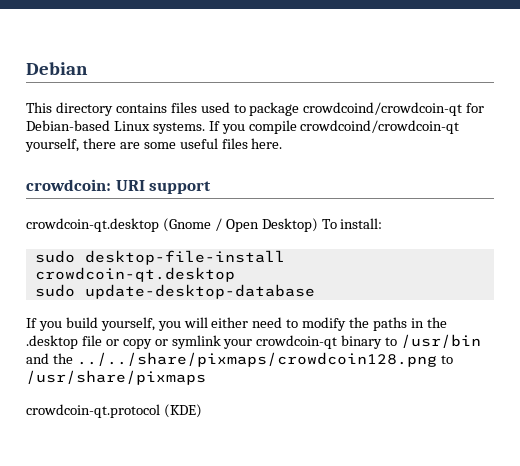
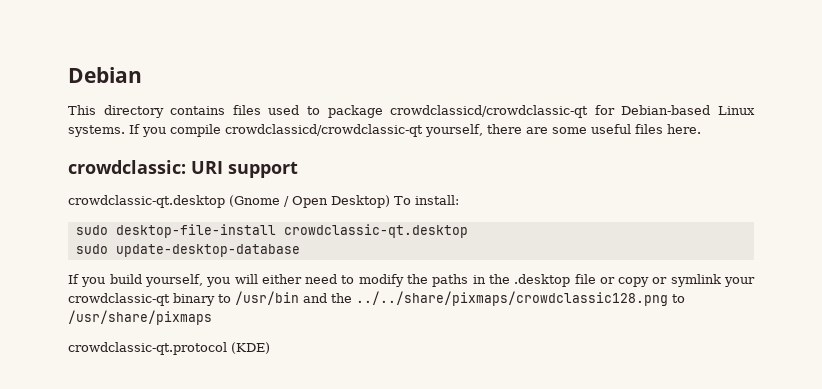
[303,102,463,116] crowdcoind/crowdcoin-qt -> [390,105,589,118] crowdclassicd/crowdclassic-qt
[300,120,460,134] crowdcoind/crowdcoin-qt -> [225,124,423,137] crowdclassicd/crowdclassic-qt
[26,179,111,191] crowdcoin: -> [68,160,186,174] crowdclassic:
[26,218,159,232] crowdcoin-qt.desktop -> [68,195,225,208] crowdclassic-qt.desktop
[34,267,235,282] crowdcoin-qt.desktop -> [283,224,468,238] crowdclassic-qt.desktop
[256,335,338,349] crowdcoin-qt -> [68,293,170,306] crowdclassic-qt
[76,352,437,367] ../../share/pixmaps/crowdcoin128.png -> [356,291,668,306] ../../share/pixmaps/crowdclassic128.png
[26,404,160,418] crowdcoin-qt.protocol -> [68,342,227,355] crowdclassic-qt.protocol

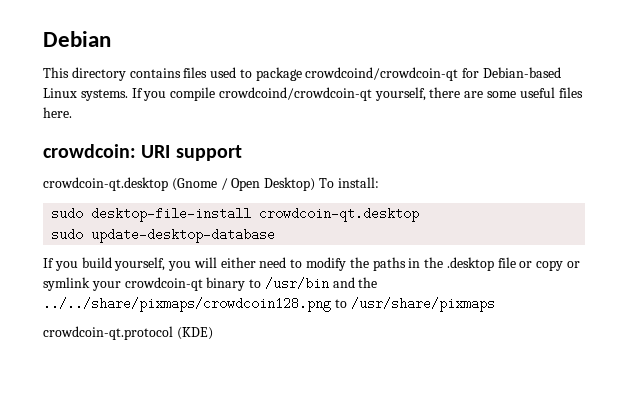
[390,105,589,118] crowdclassicd/crowdclassic-qt -> [305,67,459,81] crowdcoind/crowdcoin-qt
[225,124,423,137] crowdclassicd/crowdclassic-qt -> [218,87,372,101] crowdcoind/crowdcoin-qt
[68,160,186,174] crowdclassic: -> [43,144,136,158] crowdcoin:
[68,195,225,208] crowdclassic-qt.desktop -> [43,177,168,191] crowdcoin-qt.desktop
[283,224,468,238] crowdclassic-qt.desktop -> [259,207,420,222] crowdcoin-qt.desktop
[68,293,170,306] crowdclassic-qt -> [124,277,203,291] crowdcoin-qt
[356,291,668,306] ../../share/pixmaps/crowdclassic128.png -> [43,297,331,312] ../../share/pixmaps/crowdcoin128.png
[68,342,227,355] crowdclassic-qt.protocol -> [43,326,173,340] crowdcoin-qt.protocol

